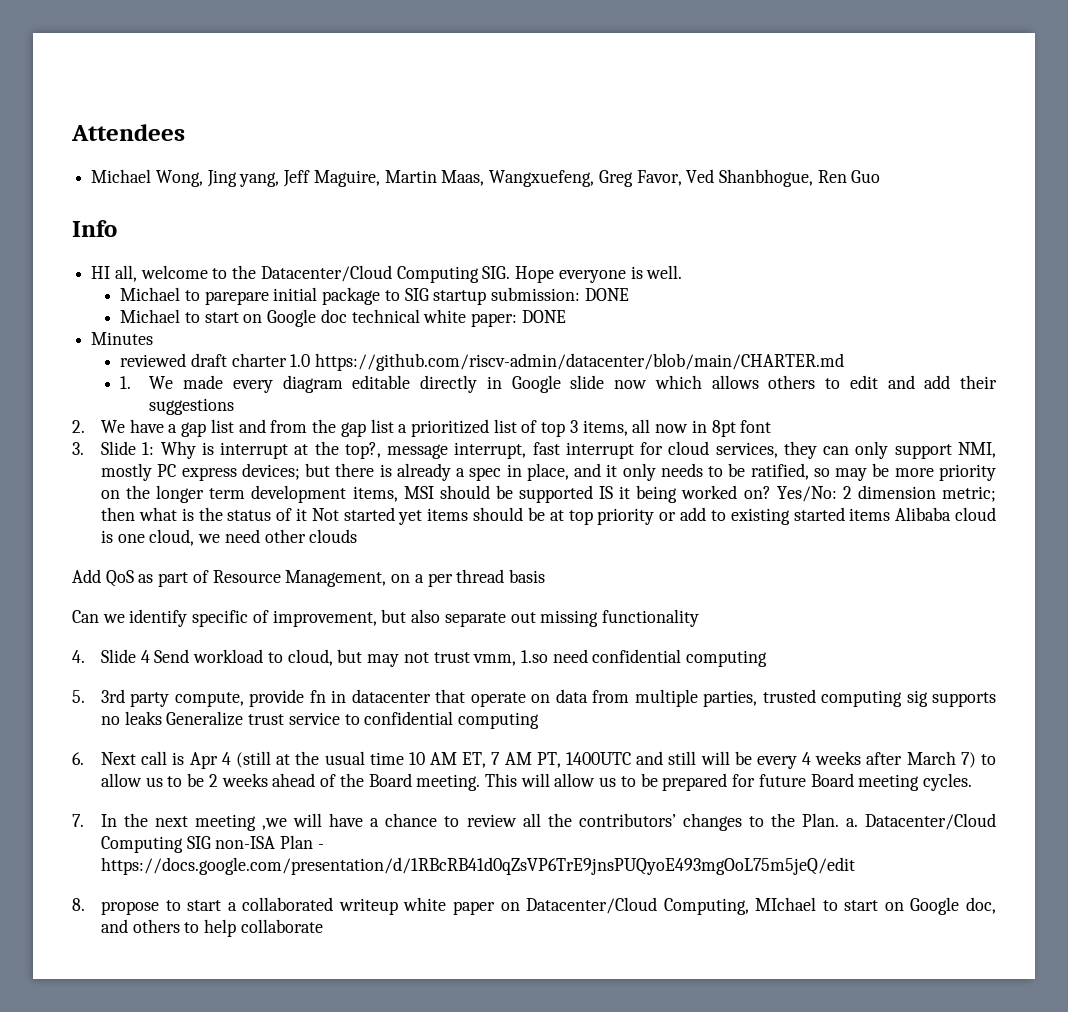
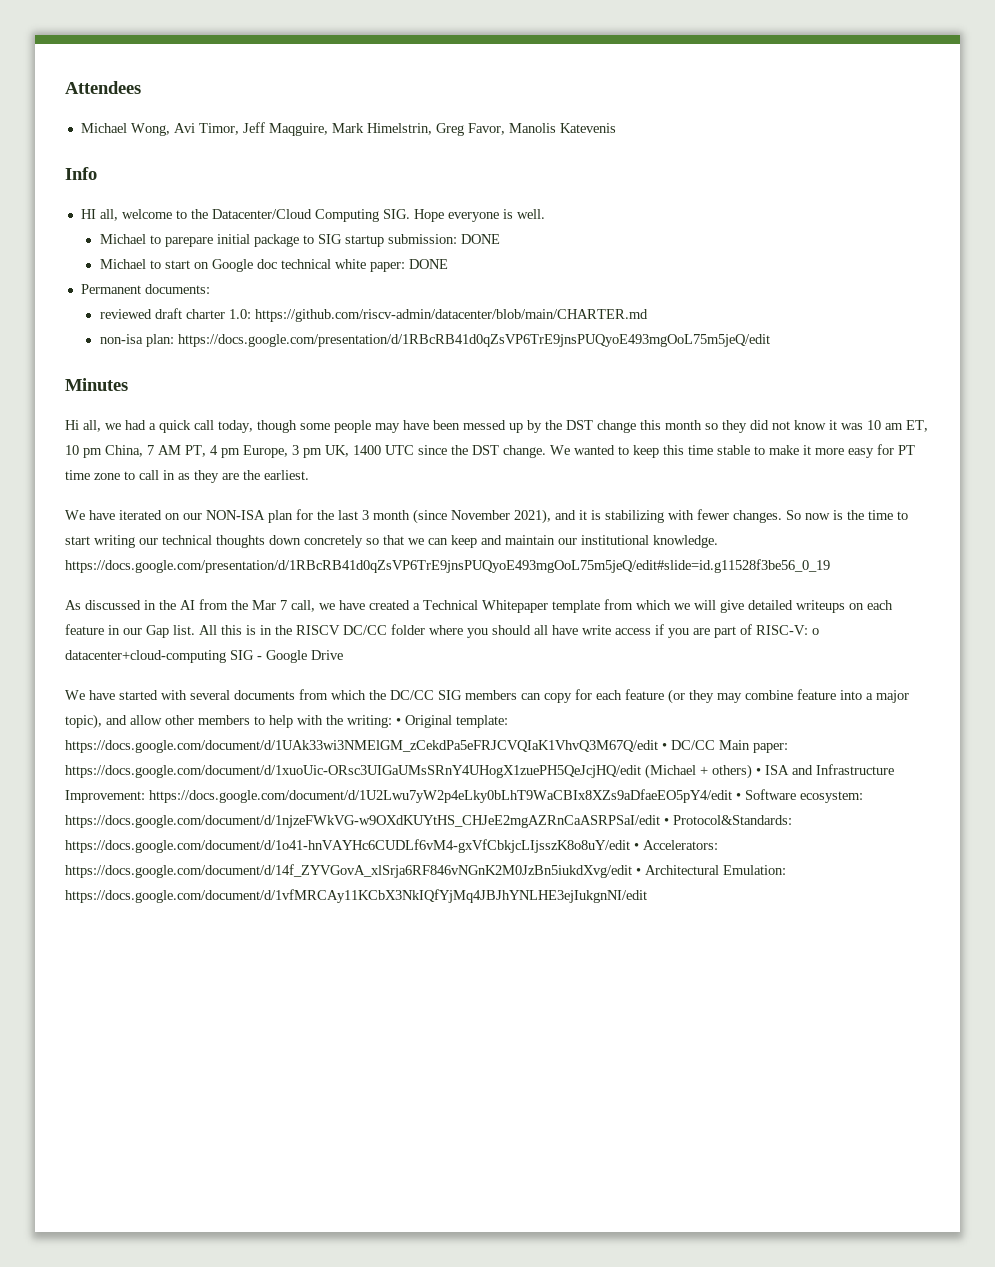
[206,169,881,187] Jing yang, Jeff Maguire, Martin Maas, Wangxuefeng, Greg Favor, Ved Shanbhogue, Ren Guo -> [173,122,616,136] Avi Timor, Jeff Maqguire, Mark Himelstrin, Greg Favor, Manolis Katevenis
[91,332,154,345] Minutes -> [80,284,210,294] Permanent documents:
[290,354,311,367] 1.0 -> [228,309,251,319] 1.0:
[120,375,997,393] [149,398,235,415] [72,419,772,437] [72,441,996,459] [101,463,996,481] [101,485,996,503] [101,507,996,525] [101,529,358,546] [72,569,545,587] [72,609,699,627] [72,649,768,667] [72,689,997,707] [101,711,540,729] [72,751,997,769] [101,773,972,791] [72,813,996,831] [101,835,324,853] [101,857,856,875] [72,897,996,915] [101,919,323,937] 1. We made every diagram editable directly in Google slide now which allows others to edit and add their suggestions // 2. We have a gap list and from the gap list a prioritized list of top 3 items, all now in 8pt font // 3. Slide 1: Why is interrupt at the top?, message interrupt, fast interrupt for cloud services, they can only support NMI, mostly PC express devices; but there is already a spec in place, and it only needs to be ratified, so may be more priority on the longer term development items, MSI should be supported IS it being worked on? Yes/No: 2 dimension metric; then what is the status of it Not started yet items should be at top priority or add to existing started items Alibaba cloud is one cloud, we need other clouds // Add QoS as part of Resource Management, on a per thread basis // Can we identify specific of improvement, but also separate out missing functionality // 4. Slide 4 Send workload to cloud, but may not trust vmm, 1.so need confidential computing // 5. 3rd party compute, provide fn in datacenter that operate on data from multiple parties, trusted computing sig supports no leaks Generalize trust service to confidential computing // 6. Next call is Apr 4 (still at the usual time 10 AM ET, 7 AM PT, 1400UTC and still will be every 4 weeks after March 7) to allow us to be 2 weeks ahead of the Board meeting. This will allow us to be prepared for future Board meeting cycles. // 7. In the next meeting ,we will have a chance to review all the contributors’ changes to the Plan. a. Datacenter/Cloud Computing SIG non-ISA Plan - https://docs.google.com/presentation/d/1RBcRB41d0qZsVP6TrE9jnsPUQyoE493mgOoL75m5jeQ/edit // 8. propose to start a collaborated writeup white paper on Datacenter/Cloud Computing, MIchael to start on Google doc, and others to help collaborate -> [99,334,770,347] [65,378,128,391] [65,420,928,433] [65,444,915,458] [65,470,309,483] [65,509,908,524] [65,535,718,548] [65,559,830,573] [65,599,893,613] [65,624,819,638] [65,650,343,663] [65,689,909,704] [65,714,508,729] [65,740,788,753] [65,764,894,779] [65,789,863,803] [65,815,792,828] [65,839,718,853] [65,864,786,878] [65,889,647,903] non-isa plan: https://docs.google.com/presentation/d/1RBcRB41d0qZsVP6TrE9jnsPUQyoE493mgOoL75m5jeQ/edit // Minutes // Hi all, we had a quick call today, though some people may have been messed up by the DST change this month so they did not know it was 10 am ET, 10 pm China, 7 AM PT, 4 pm Europe, 3 pm UK, 1400 UTC since the DST change. We wanted to keep this time stable to make it more easy for PT time zone to call in as they are the earliest. // We have iterated on our NON-ISA plan for the last 3 month (since November 2021), and it is stabilizing with fewer changes. So now is the time to start writing our technical thoughts down concretely so that we can keep and maintain our institutional knowledge. https://docs.google.com/presentation/d/1RBcRB41d0qZsVP6TrE9jnsPUQyoE493mgOoL75m5jeQ/edit#slide=id.g11528f3be56_0_19 // As discussed in the AI from the Mar 7 call, we have created a Technical Whitepaper template from which we will give detailed writeups on each feature in our Gap list. All this is in the RISCV DC/CC folder where you should all have write access if you are part of RISC-V: o datacenter+cloud-computing SIG - Google Drive // We have started with several documents from which the DC/CC SIG members can copy for each feature (or they may combine feature into a major topic), and allow other members to help with the writing: • Original template: https://docs.google.com/document/d/1UAk33wi3NMElGM_zCekdPa5eFRJCVQIaK1VhvQ3M67Q/edit • DC/CC Main paper: https://docs.google.com/document/d/1xuoUic-ORsc3UIGaUMsSRnY4UHogX1zuePH5QeJcjHQ/edit (Michael + others) • ISA and Infrastructure Improvement: https://docs.google.com/document/d/1U2Lwu7yW2p4eLky0bLhT9WaCBIx8XZs9aDfaeEO5pY4/edit • Software ecosystem: https://docs.google.com/document/d/1njzeFWkVG-w9OXdKUYtHS_CHJeE2mgAZRnCaASRPSaI/edit • Protocol&Standards: https://docs.google.com/document/d/1o41-hnVAYHc6CUDLf6vM4-gxVfCbkjcLIjsszK8o8uY/edit • Accelerators: https://docs.google.com/document/d/14f_ZYVGovA_xlSrja6RF846vNGnK2M0JzBn5iukdXvg/edit • Architectural Emulation: https://docs.google.com/document/d/1vfMRCAy11KCbX3NkIQfYjMq4JBJhYNLHE3ejIukgnNI/edit

